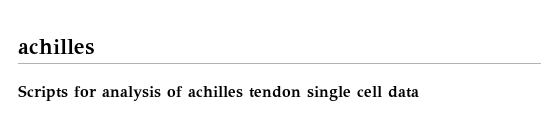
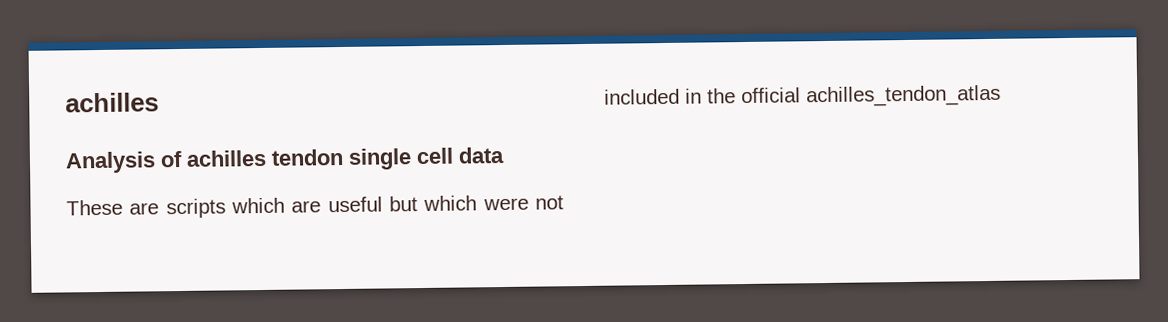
[18,85,161,101] Scripts for analysis -> [65,151,156,174] Analysis
(419, 92) none -> [66,195,564,219] [604,84,1001,108] // These are scripts which are useful but which were not included in the official achilles_tendon_atlas

